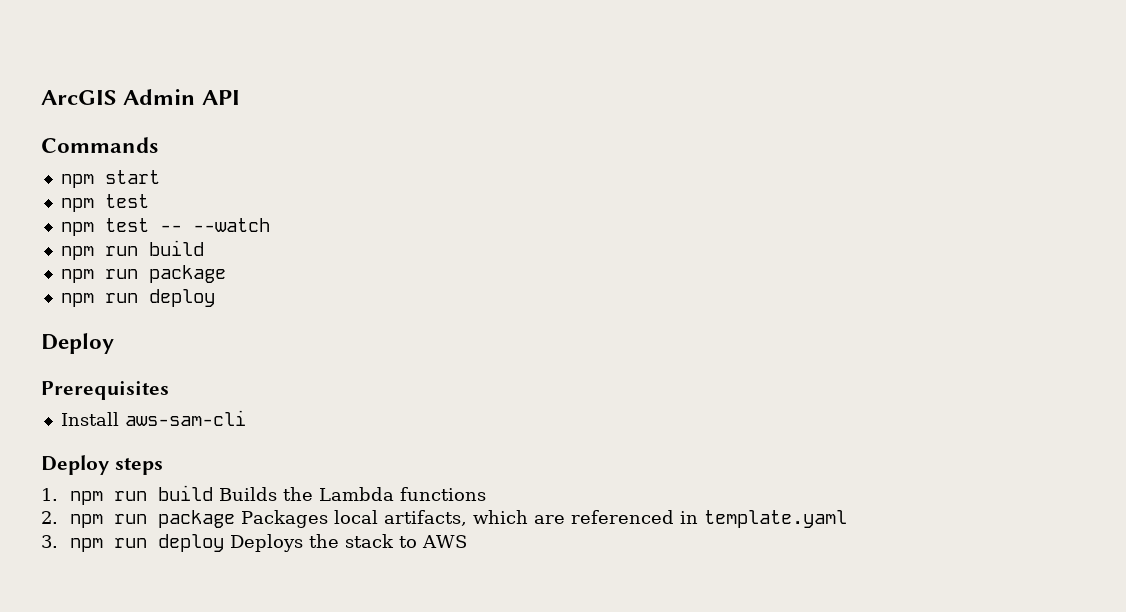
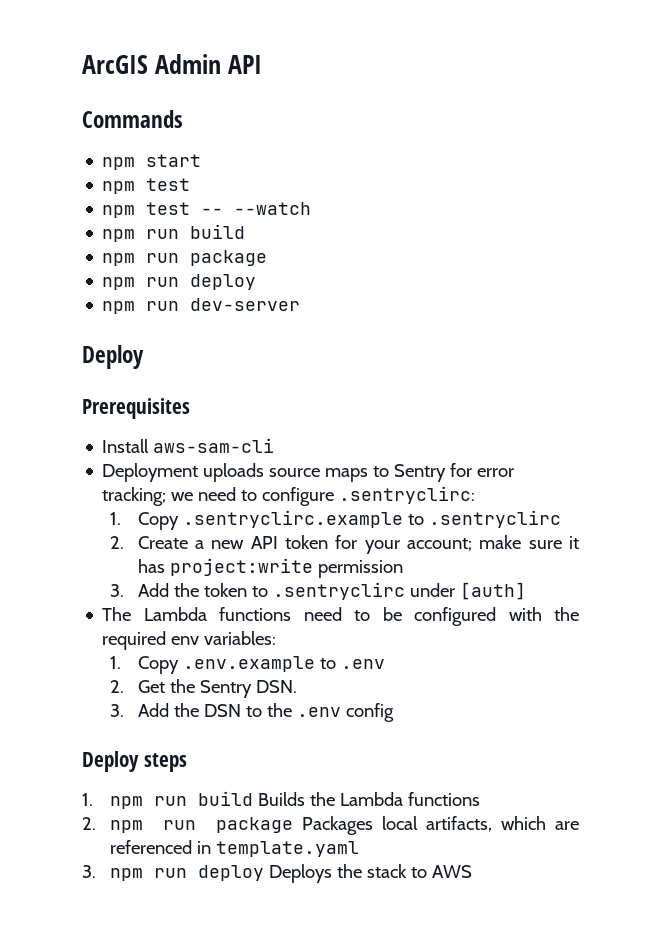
(215, 298) none -> [102,298,301,314] // npm run dev-server
(246, 418) none -> [102,463,515,482] [102,486,476,506] [109,510,561,530] [109,535,580,554] [137,558,403,578] [109,582,526,600] [102,607,579,626] [102,631,277,650] [109,656,385,674] [109,679,297,698] [109,703,394,722] // Deployment uploads source maps to Sentry for error tracking; we need to configure .sentryclirc: // 1. Copy .sentryclirc.example to .sentryclirc // 2. Create a new API token for your account; make sure it has project:write permission // 3. Add the token to .sentryclirc under [auth] // The Lambda functions need to be configured with the required env variables: // 1. Copy .env.example to .env // 2. Get the Sentry DSN. // 3. Add the DSN to the .env config

